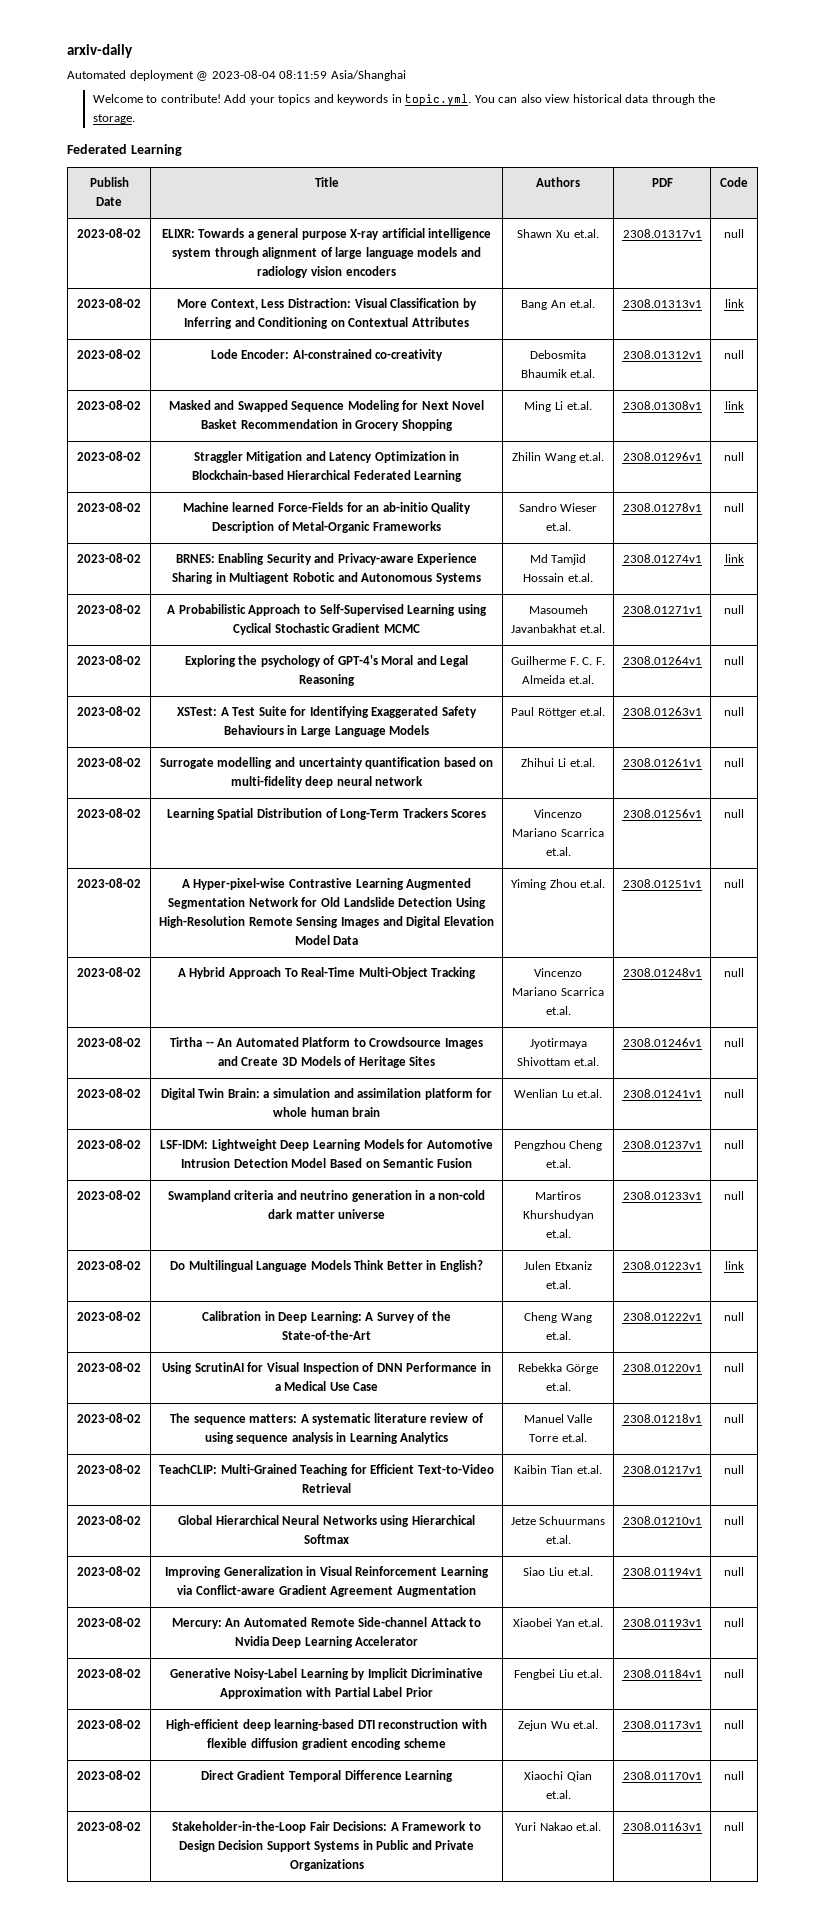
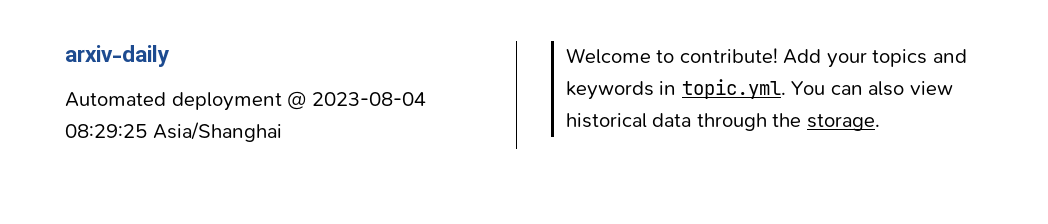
[279,70,328,79] 08:11:59 -> [65,124,147,138] 08:29:25
[67,144,182,156] [89,177,129,187] [96,197,122,206] [314,177,339,187] [536,177,580,187] [651,178,673,187] [720,177,748,187] [77,228,141,238] [161,228,492,240] [172,247,481,259] [257,266,396,278] [517,229,599,238] [622,229,702,238] [724,229,744,238] [77,298,141,308] [177,298,477,310] [184,317,469,329] [521,299,595,310] [622,299,702,308] [724,299,744,308] [77,349,141,359] [210,349,444,361] [530,350,586,359] [520,369,596,378] [622,350,702,359] [724,350,744,359] [77,400,141,410] [168,400,485,412] [201,419,453,431] [524,401,592,412] [622,401,702,410] [724,401,744,410] [77,451,141,461] [193,451,460,463] [191,470,463,482] [511,452,605,463] [622,452,702,461] [724,452,744,461] [77,502,141,512] [182,502,472,514] [212,521,441,533] [518,503,598,512] [545,522,571,531] [622,503,702,512] [724,503,744,512] [77,553,141,563] [175,553,478,565] [172,572,481,584] [529,554,587,565] [523,573,593,582] [622,554,702,563] [724,554,744,563] [77,604,141,614] [167,604,487,616] [233,623,420,635] [528,605,588,614] [511,624,605,633] [622,605,702,614] [724,605,744,614] [77,655,141,665] [184,655,469,667] [299,674,355,686] [511,656,605,665] [522,675,594,684] [622,656,702,665] [724,656,744,665] [77,706,141,716] [177,706,477,718] [223,725,430,737] [510,707,606,718] [622,707,702,716] [724,707,744,716] [77,757,141,767] [159,757,494,769] [230,776,424,788] [521,758,595,767] [622,758,702,767] [724,758,744,767] [77,808,141,818] [166,808,487,820] [534,809,582,818] [512,828,604,837] [545,847,571,856] [622,809,702,818] [724,809,744,818] [77,878,141,888] [181,878,472,890] [168,897,486,909] [159,916,494,928] [294,935,359,945] [510,879,606,890] [622,879,702,888] [724,879,744,888] [77,967,141,977] [177,967,477,979] [534,968,582,977] [512,987,604,996] [545,1006,571,1015] [622,968,702,977] [724,968,744,977] [77,1037,141,1047] [170,1037,483,1049] [217,1056,436,1068] [529,1038,587,1049] [517,1057,599,1066] [622,1038,702,1047] [724,1038,744,1047] [77,1088,141,1098] [160,1088,493,1100] [272,1107,381,1117] [513,1089,603,1098] [622,1089,702,1098] [724,1089,744,1098] [77,1139,141,1149] [160,1139,493,1151] [181,1158,472,1168] [513,1140,603,1151] [545,1159,571,1168] [622,1140,702,1149] [724,1140,744,1149] [77,1190,141,1200] [167,1190,486,1202] [267,1209,386,1219] [535,1191,581,1200] [522,1210,594,1221] [545,1229,571,1238] [622,1191,702,1200] [724,1191,744,1200] [77,1260,141,1270] [170,1260,483,1272] [524,1261,592,1270] [545,1280,571,1289] [622,1261,702,1270] [724,1261,744,1270] [77,1311,141,1321] [202,1311,451,1323] [282,1330,371,1340] [524,1312,592,1323] [545,1331,571,1340] [622,1312,702,1321] [724,1312,744,1321] [77,1362,141,1372] [162,1362,491,1374] [274,1381,379,1391] [518,1363,598,1374] [545,1382,571,1391] [622,1363,702,1372] [724,1363,744,1372] [77,1413,141,1423] [170,1413,484,1425] [204,1432,449,1444] [523,1414,593,1423] [529,1433,587,1442] [622,1414,702,1423] [724,1414,744,1423] [77,1464,141,1474] [159,1464,494,1476] [302,1483,351,1493] [514,1465,602,1474] [622,1465,702,1474] [724,1465,744,1474] [77,1515,141,1525] [178,1515,475,1527] [304,1534,349,1544] [510,1516,606,1525] [545,1535,571,1544] [622,1516,702,1525] [724,1516,744,1525] [77,1566,141,1576] [165,1566,489,1578] [177,1585,476,1597] [523,1567,593,1576] [622,1567,702,1576] [724,1567,744,1576] [77,1617,141,1627] [171,1617,482,1629] [234,1636,419,1648] [512,1618,604,1627] [622,1618,702,1627] [724,1618,744,1627] [77,1668,141,1678] [169,1668,484,1680] [220,1687,433,1699] [513,1669,603,1680] [622,1669,702,1678] [724,1669,744,1678] [77,1719,141,1729] [166,1719,487,1731] [207,1738,446,1750] [517,1720,599,1731] [622,1720,702,1729] [724,1720,744,1729] [77,1770,141,1780] [200,1770,454,1782] [524,1771,592,1782] [545,1790,571,1799] [622,1771,702,1780] [724,1771,744,1780] [77,1821,141,1831] [172,1821,481,1833] [178,1840,475,1852] [289,1859,364,1871] [514,1822,602,1831] [622,1822,702,1831] [724,1822,744,1831] // Federated Learning // Publish Date | Title | Authors | PDF | Code // 2023-08-02 | ELIXR: Towards a general purpose X-ray artificial intelligence system through alignment of large language models and radiology vision encoders | Shawn Xu et.al. | 2308.01317v1 | null // 2023-08-02 | More Context, Less Distraction: Visual Classification by Inferring and Conditioning on Contextual Attributes | Bang An et.al. | 2308.01313v1 | link // 2023-08-02 | Lode Encoder: AI-constrained co-creativity | Debosmita Bhaumik et.al. | 2308.01312v1 | null // 2023-08-02 | Masked and Swapped Sequence Modeling for Next Novel Basket Recommendation in Grocery Shopping | Ming Li et.al. | 2308.01308v1 | link // 2023-08-02 | Straggler Mitigation and Latency Optimization in Blockchain-based Hierarchical Federated Learning | Zhilin Wang et.al. | 2308.01296v1 | null // 2023-08-02 | Machine learned Force-Fields for an ab-initio Quality Description of Metal-Organic Frameworks | Sandro Wieser et.al. | 2308.01278v1 | null // 2023-08-02 | BRNES: Enabling Security and Privacy-aware Experience Sharing in Multiagent Robotic and Autonomous Systems | Md Tamjid Hossain et.al. | 2308.01274v1 | link // 2023-08-02 | A Probabilistic Approach to Self-Supervised Learning using Cyclical Stochastic Gradient MCMC | Masoumeh Javanbakhat et.al. | 2308.01271v1 | null // 2023-08-02 | Exploring the psychology of GPT-4's Moral and Legal Reasoning | Guilherme F. C. F. Almeida et.al. | 2308.01264v1 | null // 2023-08-02 | XSTest: A Test Suite for Identifying Exaggerated Safety Behaviours in Large Language Models | Paul Röttger et.al. | 2308.01263v1 | null // 2023-08-02 | Surrogate modelling and uncertainty quantification based on multi-fidelity deep neural network | Zhihui Li et.al. | 2308.01261v1 | null // 2023-08-02 | Learning Spatial Distribution of Long-Term Trackers Scores | Vincenzo Mariano Scarrica et.al. | 2308.01256v1 | null // 2023-08-02 | A Hyper-pixel-wise Contrastive Learning Augmented Segmentation Network for Old Landslide Detection Using High-Resolution Remote Sensing Images and Digital Elevation Model Data | Yiming Zhou et.al. | 2308.01251v1 | null // 2023-08-02 | A Hybrid Approach To Real-Time Multi-Object Tracking | Vincenzo Mariano Scarrica et.al. | 2308.01248v1 | null // 2023-08-02 | Tirtha -- An Automated Platform to Crowdsource Images and Create 3D Models of Heritage Sites | Jyotirmaya Shivottam et.al. | 2308.01246v1 | null // 2023-08-02 | Digital Twin Brain: a simulation and assimilation platform for whole human brain | Wenlian Lu et.al. | 2308.01241v1 | null // 2023-08-02 | LSF-IDM: Lightweight Deep Learning Models for Automotive Intrusion Detection Model Based on Semantic Fusion | Pengzhou Cheng et.al. | 2308.01237v1 | null // 2023-08-02 | Swampland criteria and neutrino generation in a non-cold dark matter universe | Martiros Khurshudyan et.al. | 2308.01233v1 | null // 2023-08-02 | Do Multilingual Language Models Think Better in English? | Julen Etxaniz et.al. | 2308.01223v1 | link // 2023-08-02 | Calibration in Deep Learning: A Survey of the State-of-the-Art | Cheng Wang et.al. | 2308.01222v1 | null // 2023-08-02 | Using ScrutinAI for Visual Inspection of DNN Performance in a Medical Use Case | Rebekka Görge et.al. | 2308.01220v1 | null // 2023-08-02 | The sequence matters: A systematic literature review of using sequence analysis in Learning Analytics | Manuel Valle Torre et.al. | 2308.01218v1 | null // 2023-08-02 | TeachCLIP: Multi-Grained Teaching for Efficient Text-to-Video Retrieval | Kaibin Tian et.al. | 2308.01217v1 | null // 2023-08-02 | Global Hierarchical Neural Networks using Hierarchical Softmax | Jetze Schuurmans et.al. | 2308.01210v1 | null // 2023-08-02 | Improving Generalization in Visual Reinforcement Learning via Conflict-aware Gradient Agreement Augmentation | Siao Liu et.al. | 2308.01194v1 | null // 2023-08-02 | Mercury: An Automated Remote Side-channel Attack to Nvidia Deep Learning Accelerator | Xiaobei Yan et.al. | 2308.01193v1 | null // 2023-08-02 | Generative Noisy-Label Learning by Implicit Dicriminative Approximation with Partial Label Prior | Fengbei Liu et.al. | 2308.01184v1 | null // 2023-08-02 | High-efficient deep learning-based DTI reconstruction with flexible diffusion gradient encoding scheme | Zejun Wu et.al. | 2308.01173v1 | null // 2023-08-02 | Direct Gradient Temporal Difference Learning | Xiaochi Qian et.al. | 2308.01170v1 | null // 2023-08-02 | Stakeholder-in-the-Loop Fair Decisions: A Framework to Design Decision Support Systems in Public and Private Organizations | Yuri Nakao et.al. | 2308.01163v1 | null -> (880, 122) none

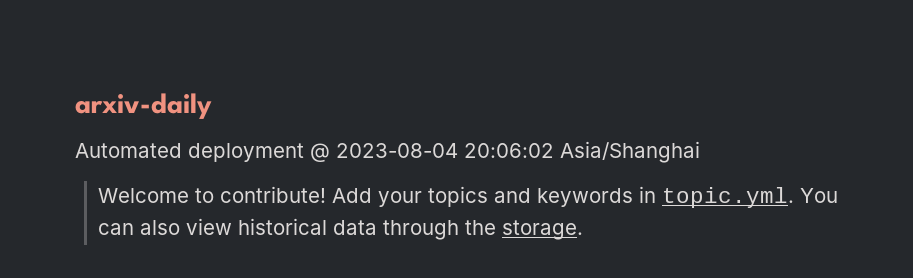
[65,124,147,138] 08:29:25 -> [464,143,554,158] 20:06:02

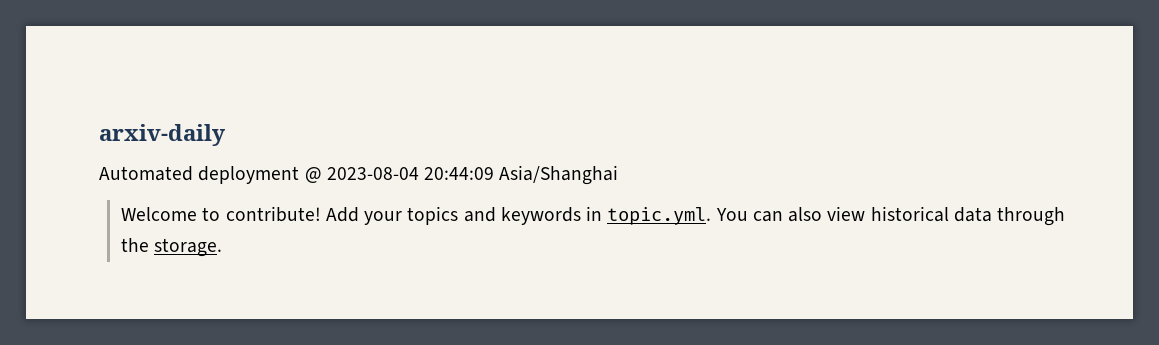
[464,143,554,158] 20:06:02 -> [424,167,495,180] 20:44:09

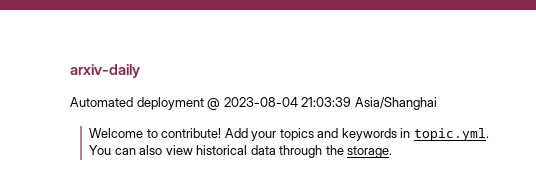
[424,167,495,180] 20:44:09 -> [301,97,352,107] 21:03:39

